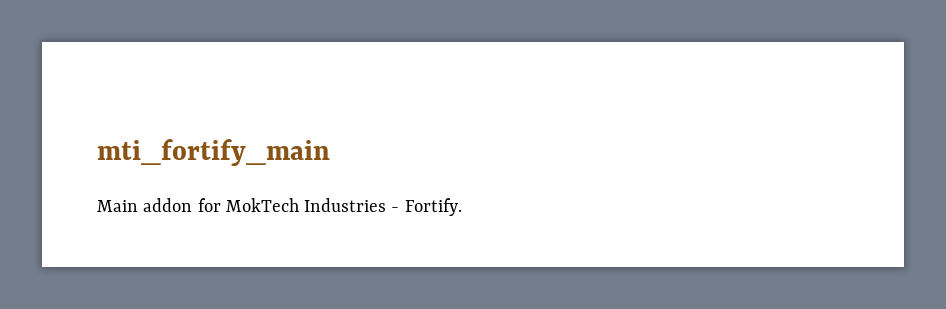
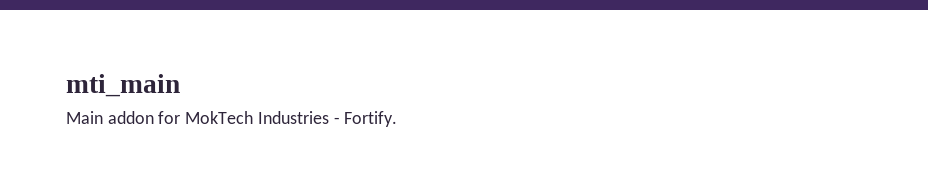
[97,139,330,166] mti_fortify_main -> [66,74,180,97] mti_main

